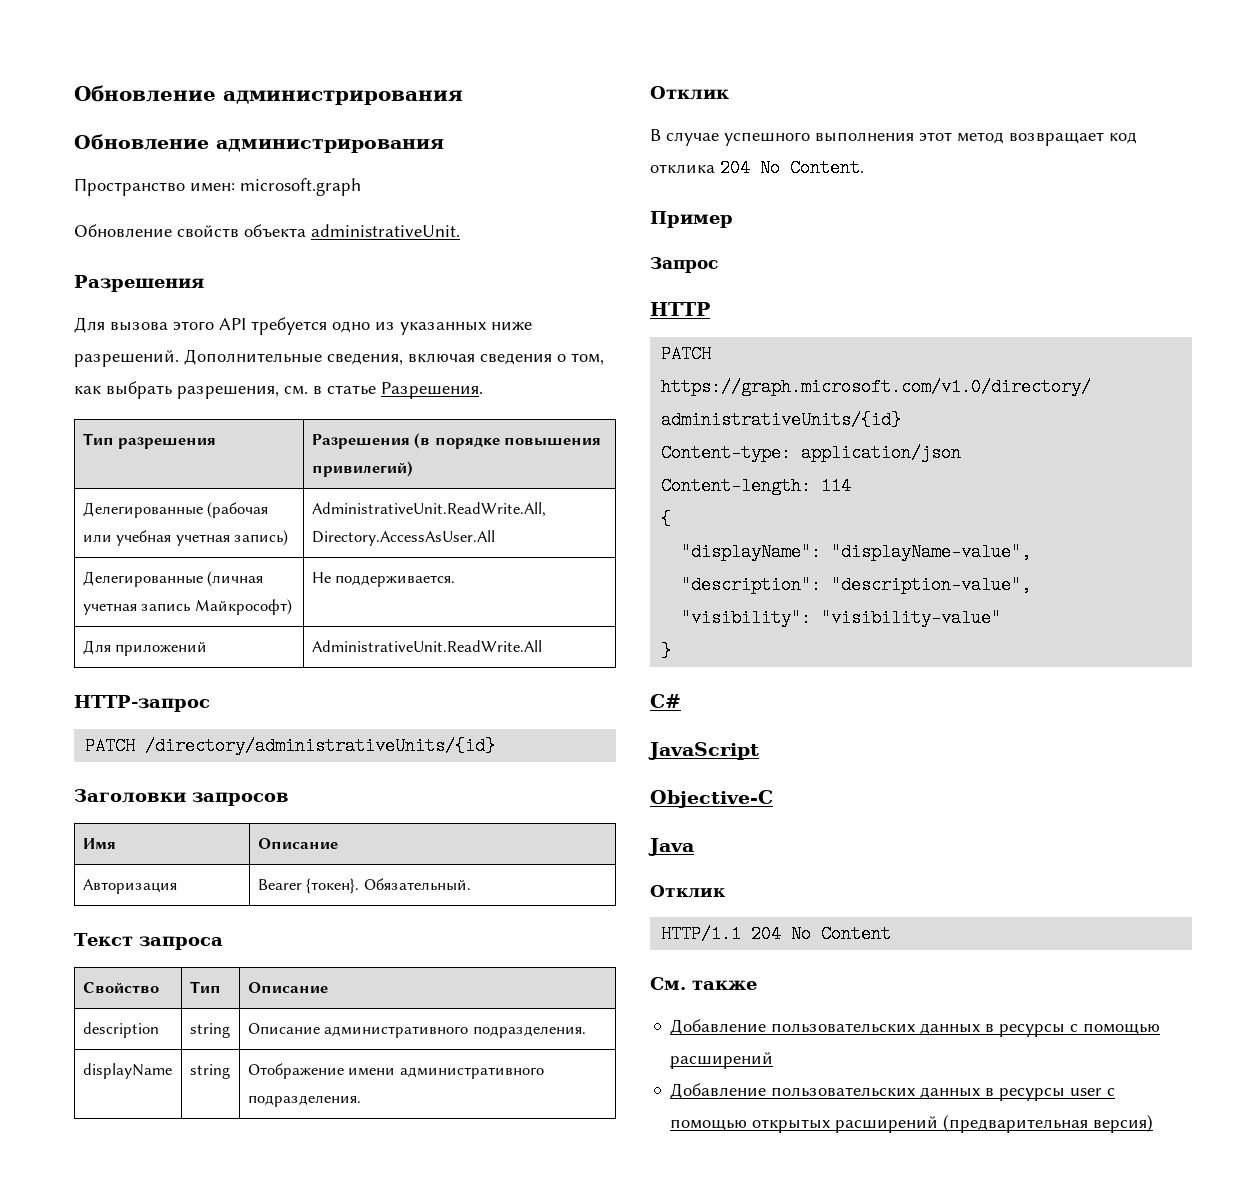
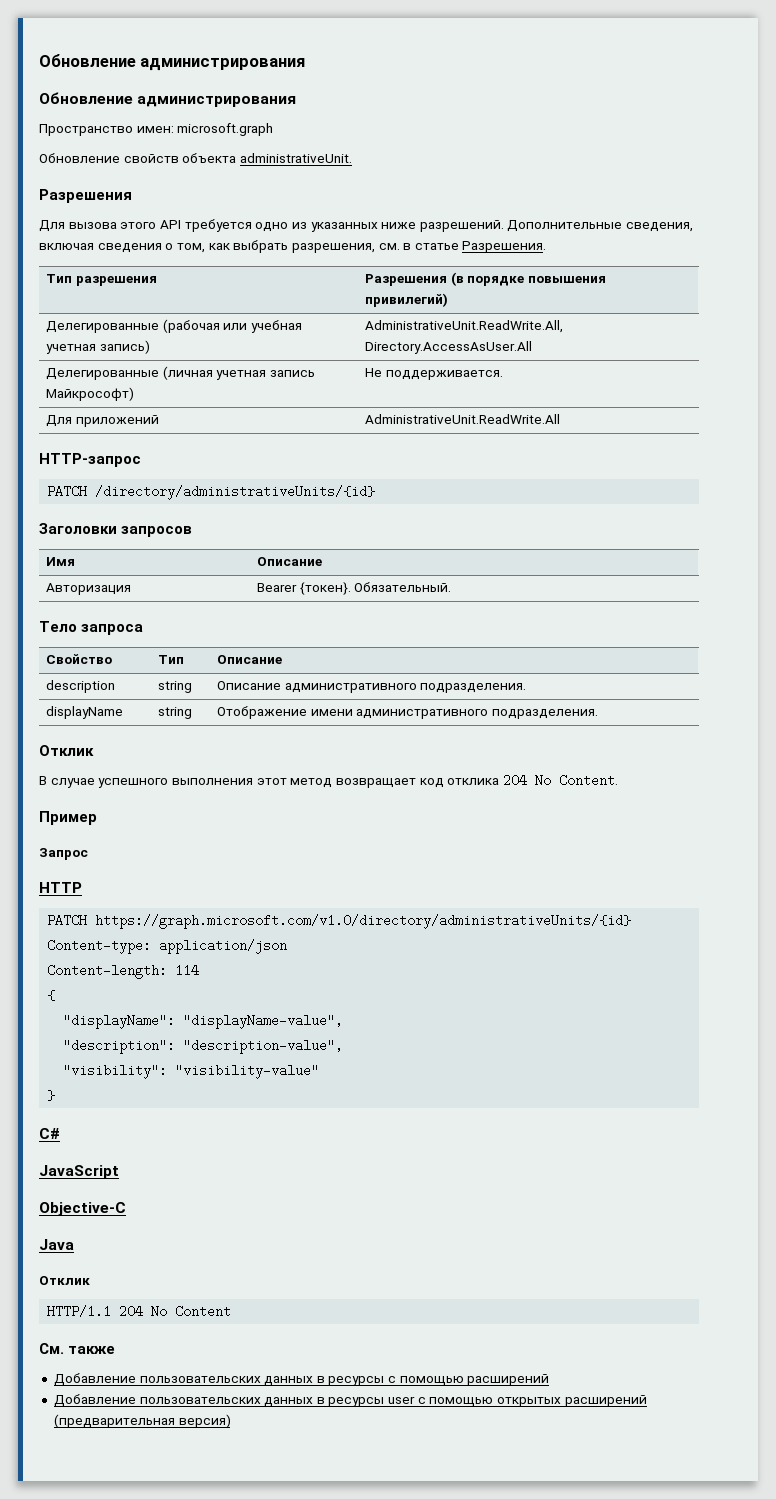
[74,933,133,946] Текст -> [39,621,77,632] Тело

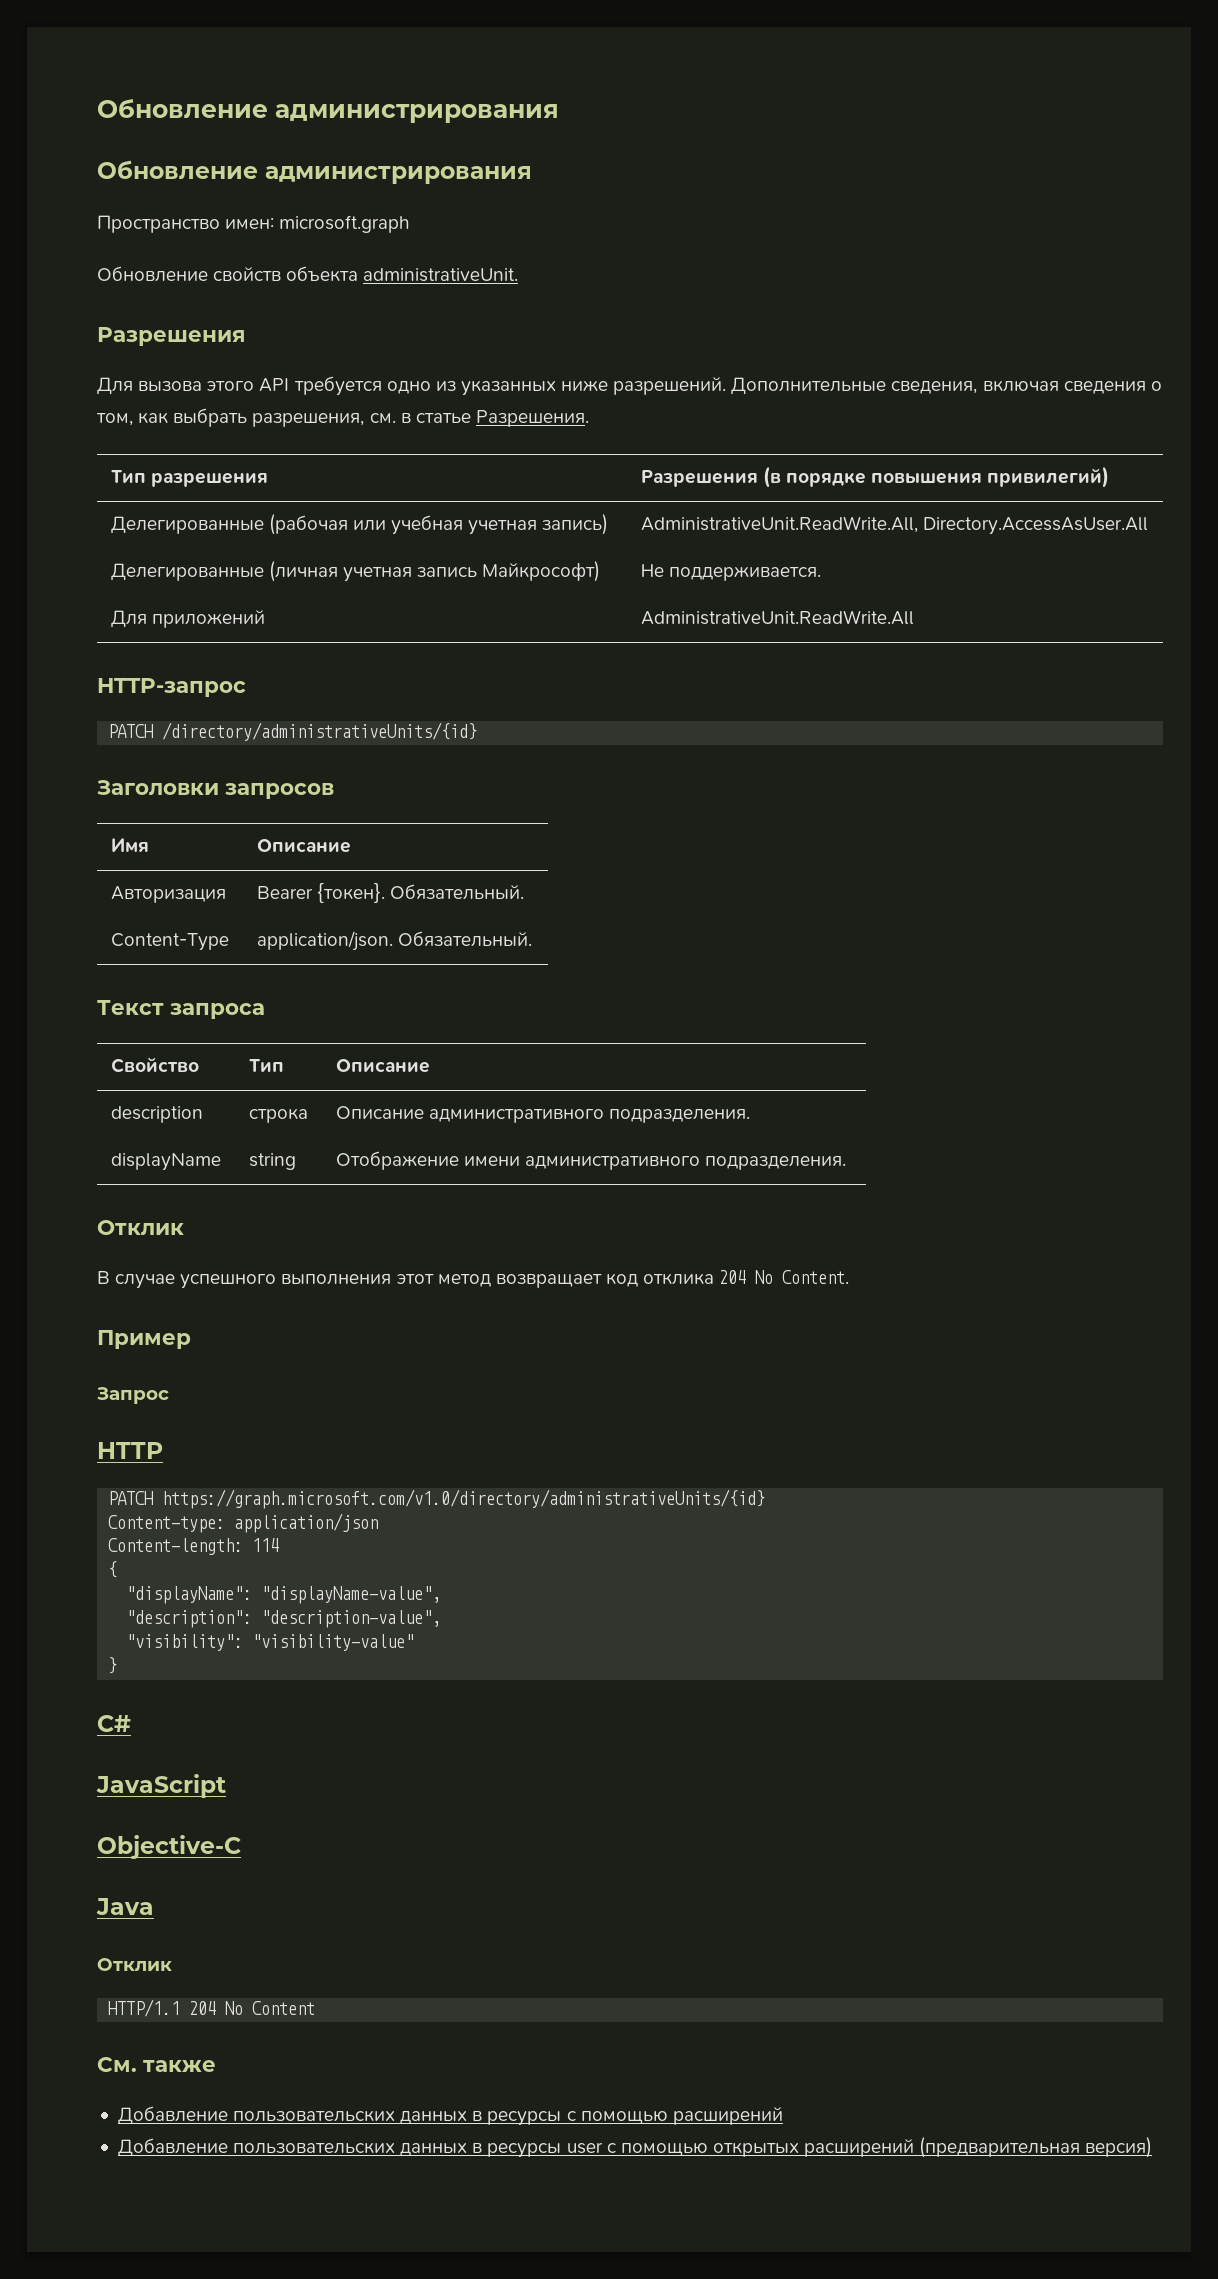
[39,621,77,632] // Тело -> [110,933,229,951] [256,931,532,951] [97,1000,164,1015] // Content-Type | application/json. Обязательный. // Текст
[157,681,192,693] string -> [248,1108,308,1123] строка

